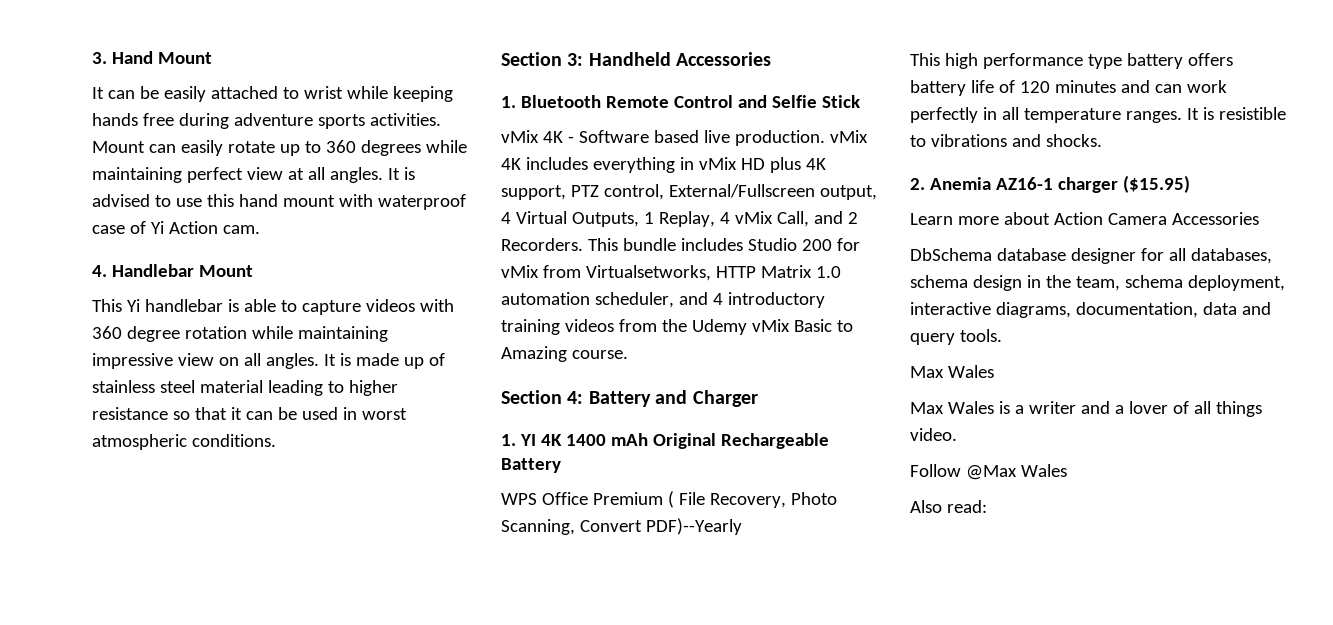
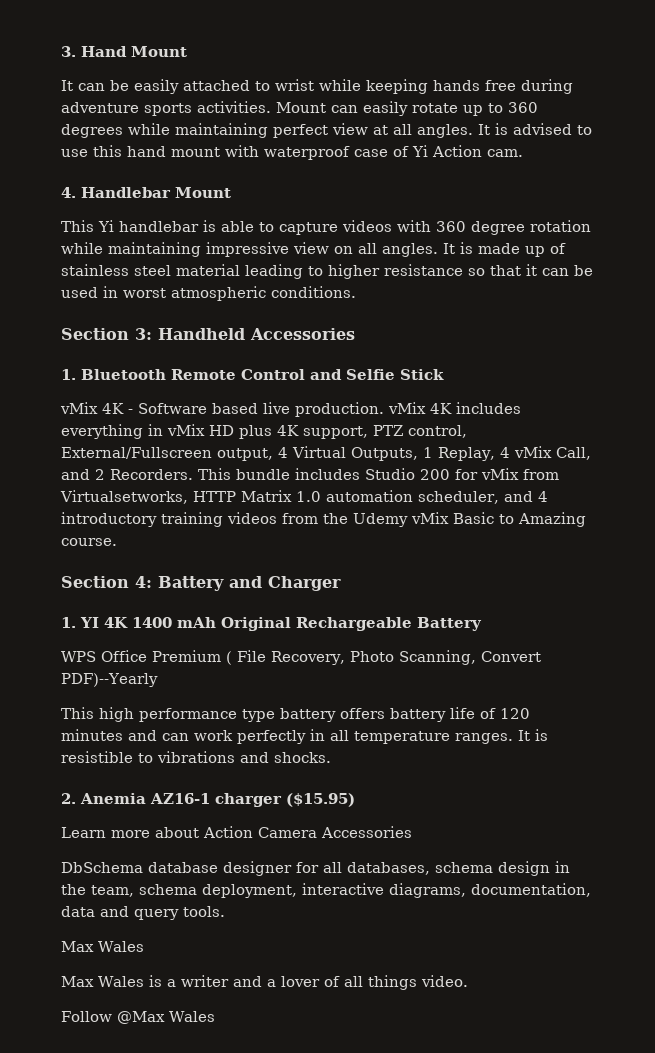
[910,500,987,513] // Also read: -> (215, 1016) none

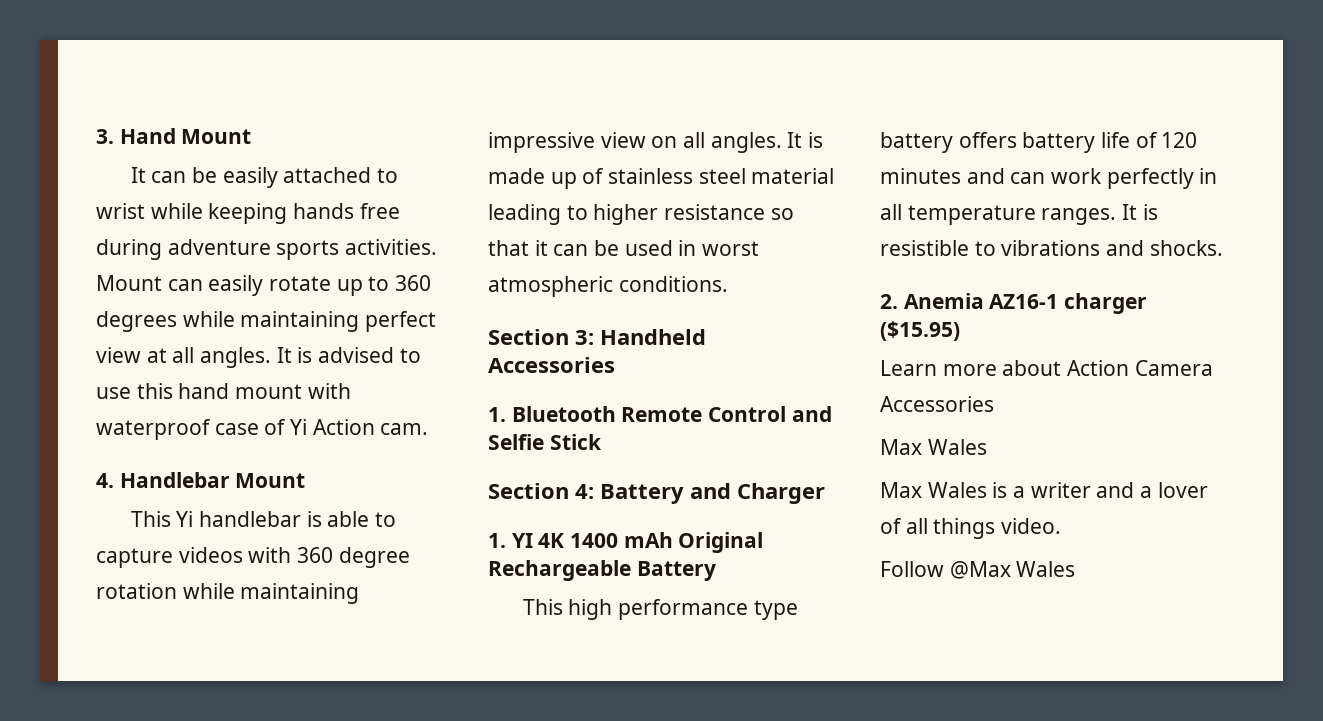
[60,402,521,417] [61,424,467,439] [61,446,591,461] [61,468,559,480] [60,490,548,504] [61,512,586,527] [61,538,117,546] // vMix 4K - Software based live production. vMix 4K includes everything in vMix HD plus 4K support, PTZ control, External/Fullscreen output, 4 Virtual Outputs, 1 Replay, 4 vMix Call, and 2 Recorders. This bundle includes Studio 200 for vMix from Virtualsetworks, HTTP Matrix 1.0 automation scheduler, and 4 introductory training videos from the Udemy vMix Basic to Amazing course. -> (602, 442) none
[61,650,541,665] [61,673,158,687] // WPS Office Premium ( File Recovery, Photo Scanning, Convert PDF)--Yearly -> (716, 571) none
[61,861,570,876] [61,883,591,898] [61,906,225,920] // DbSchema database designer for all databases, schema design in the team, schema deployment, interactive diagrams, documentation, data and query tools. -> (994, 404) none

